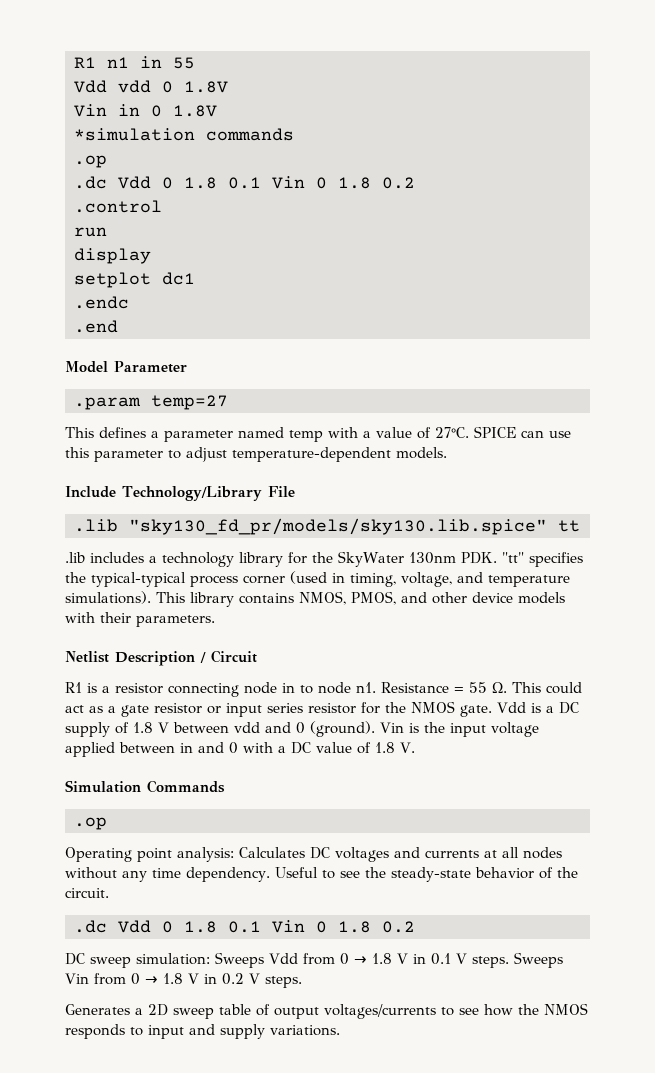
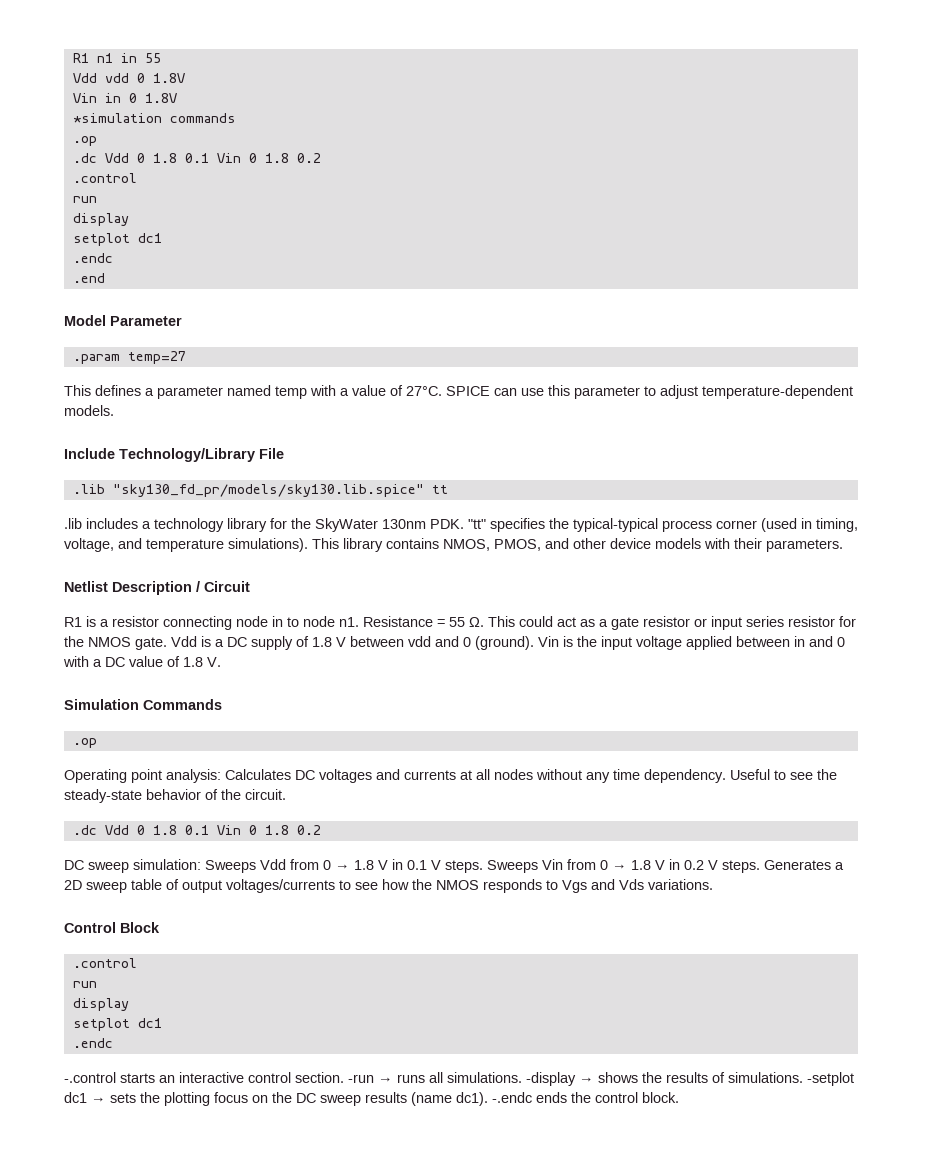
(302, 982) // -> (760, 866) none
[148,1024,340,1039] input and supply variations. -> [562,879,713,893] [64,922,160,933] [72,958,137,968] [72,981,97,988] [72,998,129,1011] [72,1018,162,1031] [72,1038,113,1048] [64,1072,854,1086] [64,1092,679,1106] Vgs and Vds variations. // Control Block // .control // run // display // setplot dc1 // .endc // -.control starts an interactive control section. -run → runs all simulations. -display → shows the results of simulations. -setplot dc1 → sets the plotting focus on the DC sweep results (name dc1). -.endc ends the control block.

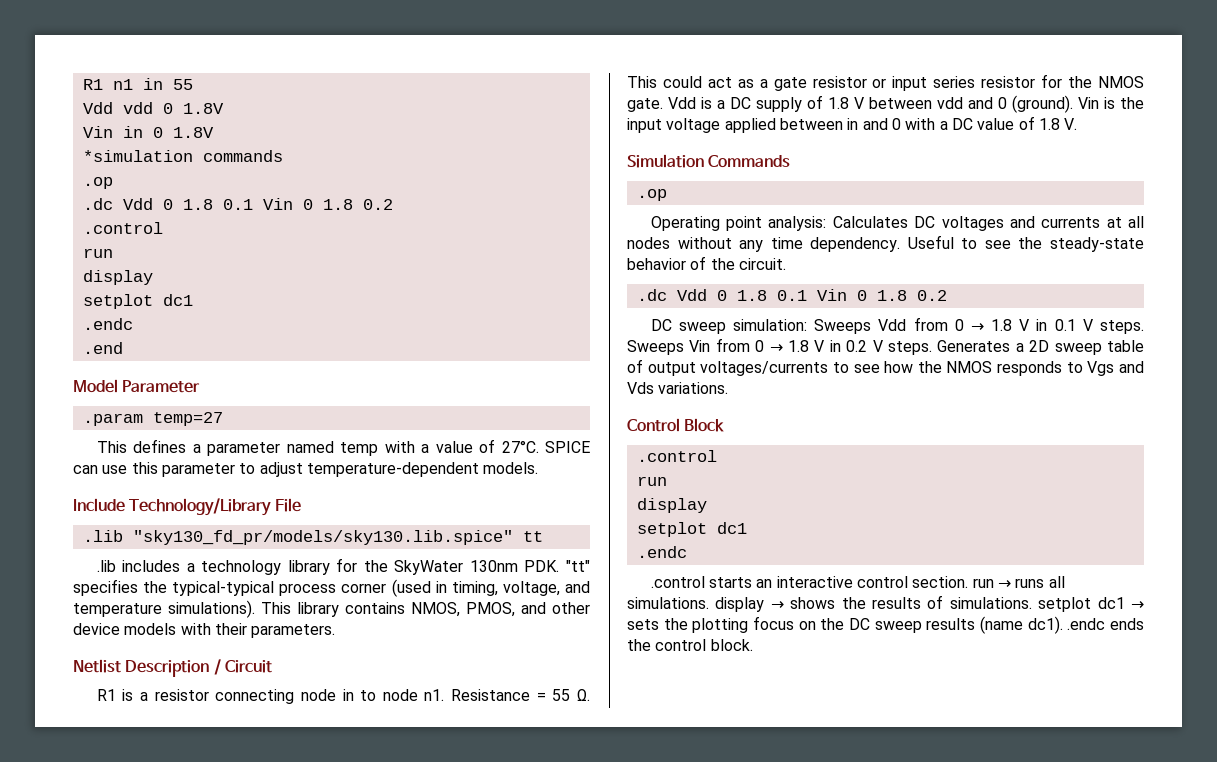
[64,1072,116,1083] -.control -> [650,576,705,588] .control
[348,1074,374,1083] -run -> [972,578,994,588] run
[526,1072,576,1086] -display -> [715,597,765,612] display
[807,1072,854,1086] -setplot -> [1038,597,1092,612] setplot
[492,1092,532,1103] -.endc -> [1067,618,1106,630] .endc

